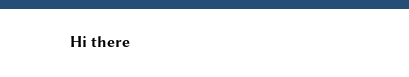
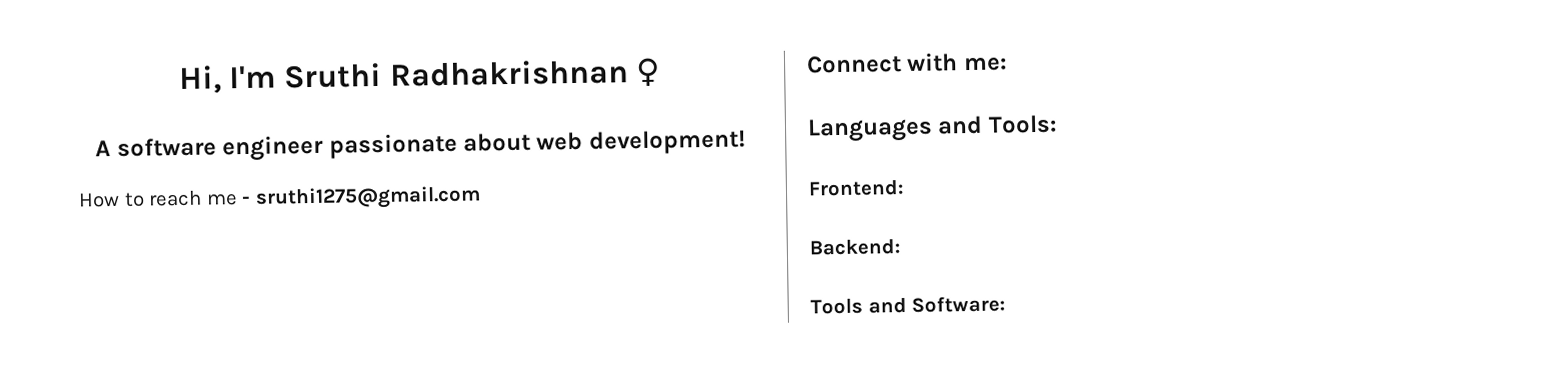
[70,36,131,47] Hi there -> [178,57,661,95] [95,129,746,162] [78,185,481,210] [806,52,1007,74] [807,114,1057,143] [808,179,905,197] [809,238,901,256] [810,295,1007,315] Hi, I'm Sruthi Radhakrishnan ♀ // A software engineer passionate about web development! // How to reach me - sruthi1275@gmail.com // Connect with me: // Languages and Tools: // Frontend: // Backend: // Tools and Software:

